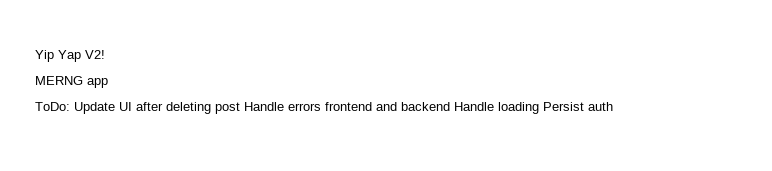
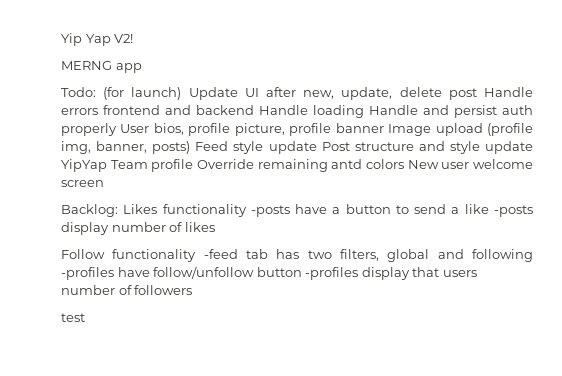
[35,102,211,114] ToDo: Update UI after deleting -> [61,87,442,100] Todo: (for launch) Update UI after new, update, delete
[543,102,613,111] Persist auth -> [369,105,533,118] [61,123,534,136] [61,141,533,154] [61,159,533,172] [61,180,104,187] [61,204,533,217] [61,222,215,235] [61,249,533,262] [61,266,477,280] [61,285,193,295] [61,313,85,322] Handle and persist auth properly User bios, profile picture, profile banner Image upload (profile img, banner, posts) Feed style update Post structure and style update YipYap Team profile Override remaining antd colors New user welcome screen // Backlog: Likes functionality -posts have a button to send a like -posts display number of likes // Follow functionality -feed tab has two filters, global and following -profiles have follow/unfollow button -profiles display that users number of followers // test

